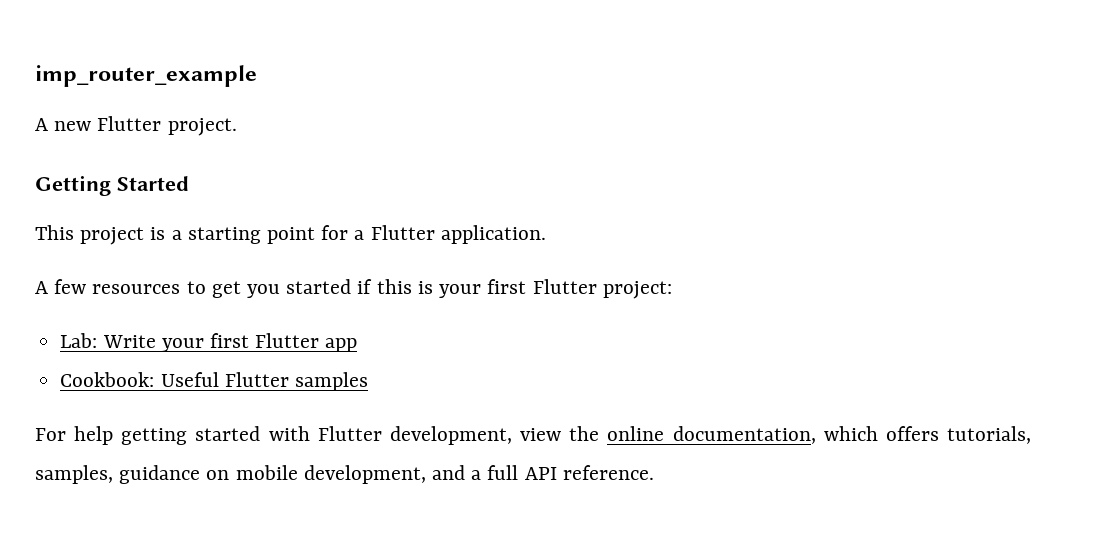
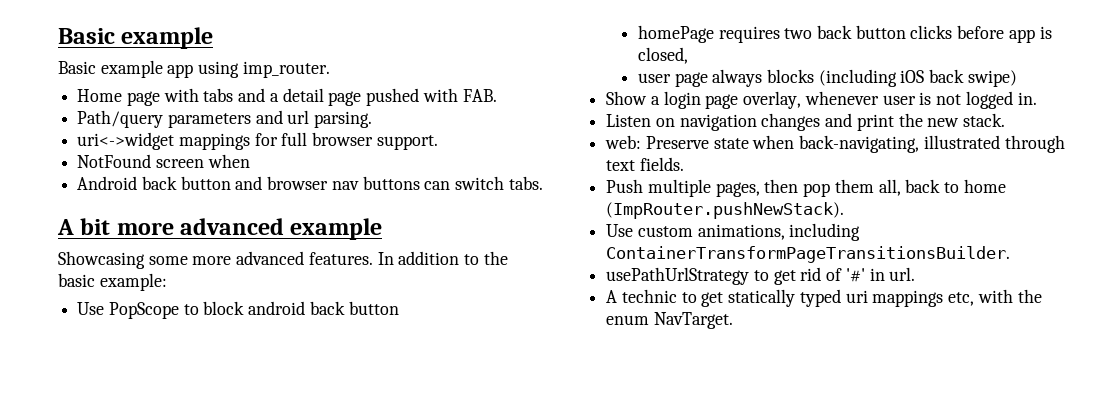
[35,65,257,87] [35,116,237,136] [35,175,189,196] [35,225,546,245] [35,279,672,299] [60,333,358,352] [60,372,368,391] [35,426,1032,445] [35,465,654,484] imp_router_example // A new Flutter project. // Getting Started // This project is a starting point for a Flutter application. // A few resources to get you started if this is your first Flutter project: // Lab: Write your first Flutter app // Cookbook: Useful Flutter samples // For help getting started with Flutter development, view the online documentation, which offers tutorials, samples, guidance on mobile development, and a full API reference. -> [58,27,214,49] [58,60,330,78] [77,88,497,106] [77,110,373,128] [77,132,438,150] [77,154,250,168] [77,176,543,190] [57,218,383,240] [58,251,508,269] [58,273,167,291] [77,301,399,319] [637,25,1052,43] [637,47,688,64] [637,69,1017,87] [606,91,1037,109] [606,113,1006,131] [605,135,1065,153] [606,157,684,171] [606,179,1006,197] [606,202,845,219] [606,223,861,241] [606,246,1011,263] [606,267,916,285] [606,289,1042,307] [606,312,733,329] Basic example // Basic example app using imp_router. // Home page with tabs and a detail page pushed with FAB. // Path/query parameters and url parsing. // uri<->widget mappings for full browser support. // NotFound screen when // Android back button and browser nav buttons can switch tabs. // A bit more advanced example // Showcasing some more advanced features. In addition to the basic example: // Use PopScope to block android back button // homePage requires two back button clicks before app is closed, // user page always blocks (including iOS back swipe) // Show a login page overlay, whenever user is not logged in. // Listen on navigation changes and print the new stack. // web: Preserve state when back-navigating, illustrated through text fields. // Push multiple pages, then pop them all, back to home (ImpRouter.pushNewStack). // Use custom animations, including ContainerTransformPageTransitionsBuilder. // usePathUrlStrategy to get rid of '#' in url. // A technic to get statically typed uri mappings etc, with the enum NavTarget.

